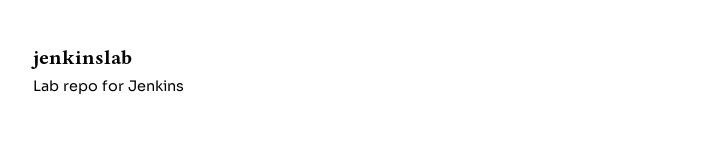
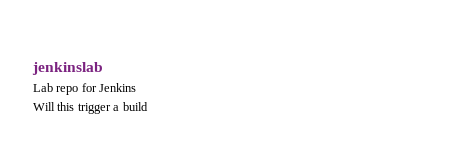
(184, 86) none -> [33,102,148,114] // Will this trigger a build

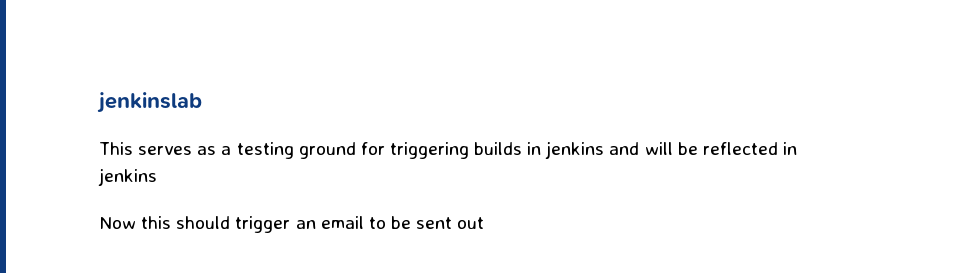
[33,83,137,95] [33,102,148,114] Lab repo for Jenkins // Will this trigger a build -> [99,141,797,159] [98,168,157,186] [99,216,485,233] This serves as a testing ground for triggering builds in jenkins and will be reflected in jenkins // Now this should trigger an email to be sent out

